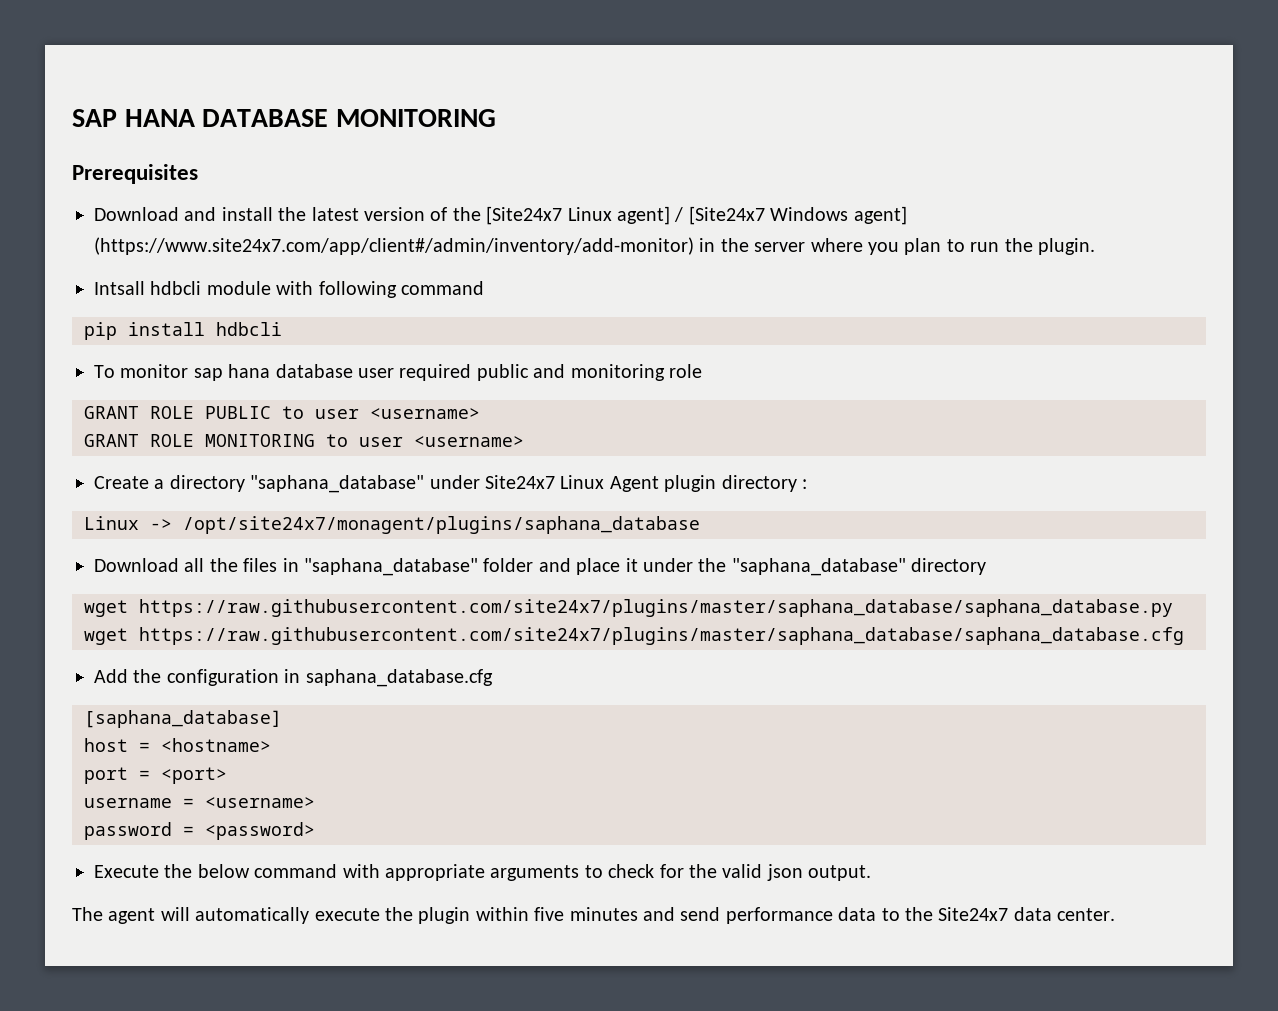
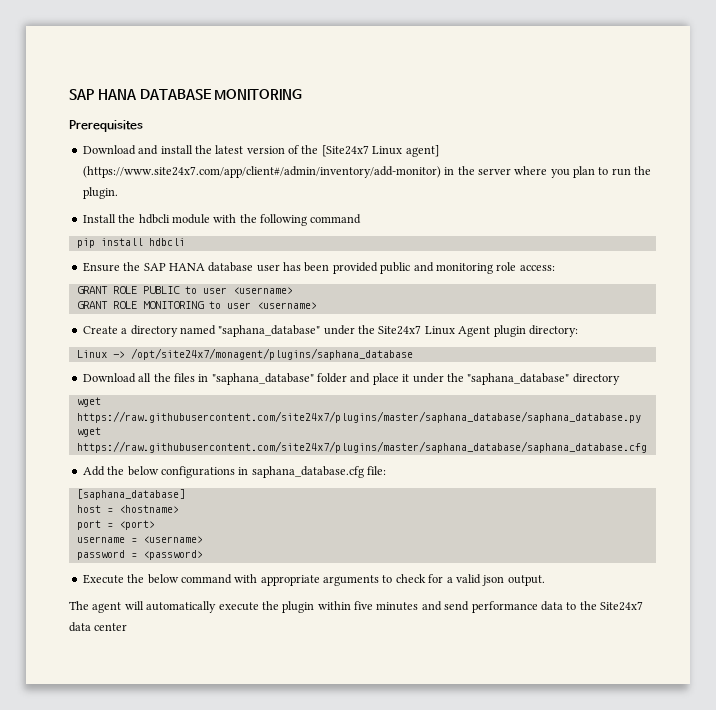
[674,206,907,225] / [Site24x7 Windows agent] -> (439, 151) none
[94,281,145,295] Intsall -> [82,214,136,223] Install the
(314, 288) none -> [239,214,257,223] the
[94,364,472,381] To monitor sap hana database user required -> [82,262,378,274] Ensure the SAP HANA database user has been provided
(702, 371) none -> [519,265,555,271] access:
(245, 483) none -> [179,325,216,335] named
(480, 482) none -> [358,325,375,334] the
[721,475,807,492] directory : -> [528,325,578,337] directory:
[166,669,279,686] configuration -> [127,466,235,478] below configurations
(493, 678) none -> [367,466,386,475] file:
[688,864,717,878] the -> [446,577,453,583] a
[1057,908,1116,921] center. -> [94,623,128,631] center

